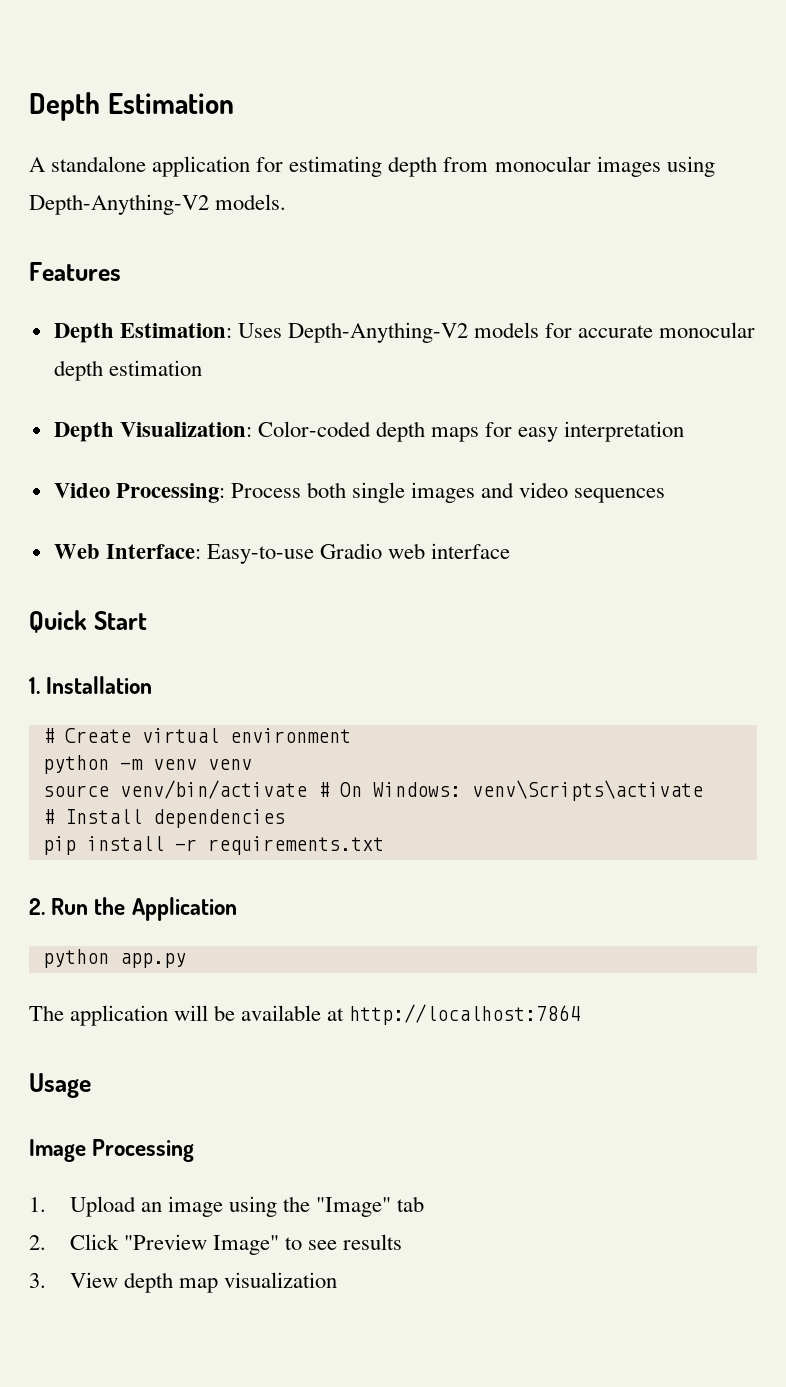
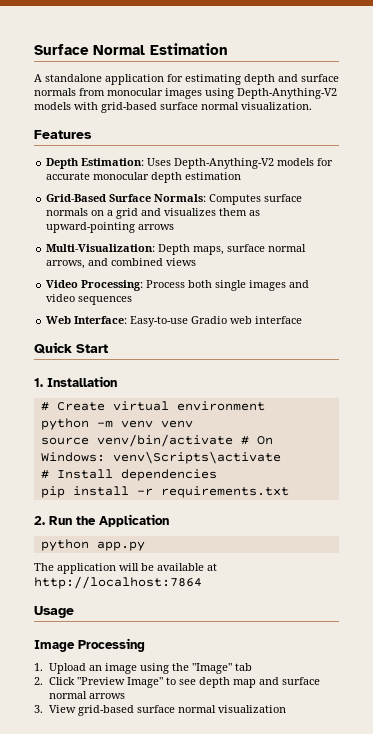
[29,92,100,121] Depth -> [34,44,145,55] Surface Normal
(438, 166) none -> [278,74,339,82] [34,88,76,96] and surface normals
[215,194,287,210] models. -> [34,102,312,113] models with grid-based surface normal visualization.
[53,421,685,442] Depth Visualization: Color-coded depth maps for easy interpretation -> [46,194,303,205] [46,208,261,219] [46,222,175,233] [46,244,307,255] [46,258,197,269] Grid-Based Surface Normals: Computes surface normals on a grid and visualizes them as upward-pointing arrows // Multi-Visualization: Depth maps, surface normal arrows, and combined views
[343,1234,403,1250] results -> [198,677,320,688] [48,691,125,699] depth map and surface normal arrows
[123,1272,218,1293] depth map -> [77,705,216,716] grid-based surface normal

